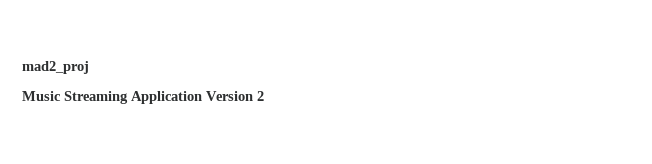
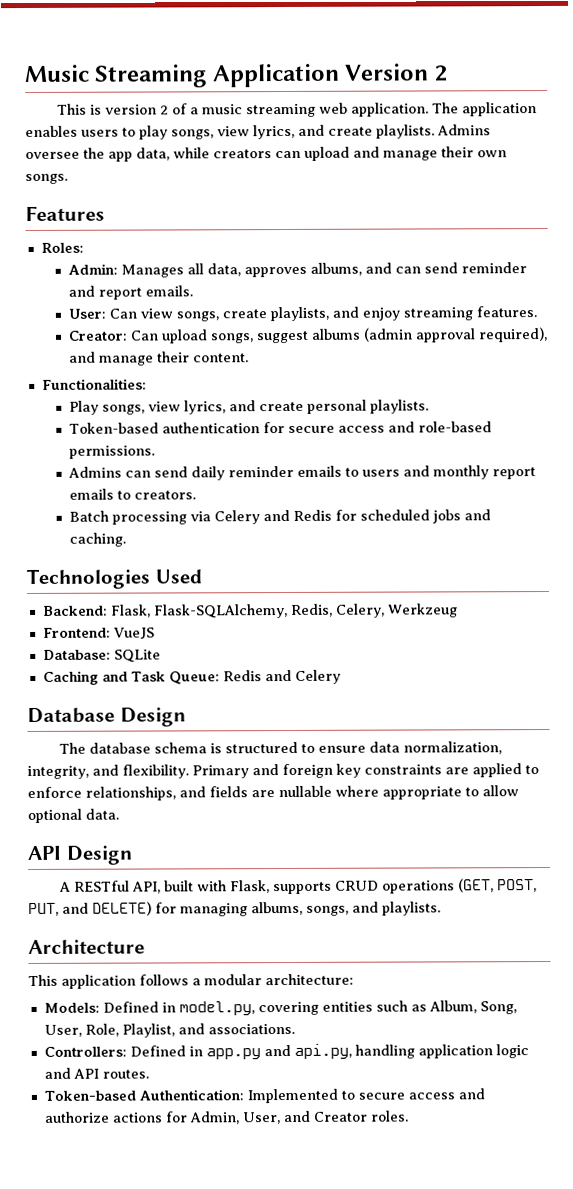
[22,61,89,74] mad2_proj // -> (24, 73) none
(264, 96) none -> [57,102,538,118] [25,124,491,140] [25,146,507,162] [25,173,68,184] [25,205,105,221] [40,242,84,253] [67,262,527,278] [67,285,193,300] [67,306,537,322] [67,326,548,344] [68,351,249,366] [41,378,147,390] [68,399,429,415] [68,421,492,434] [68,445,155,459] [67,465,536,481] [68,488,196,500] [68,509,491,525] [68,532,126,547] [26,568,202,589] [42,603,458,619] [42,627,155,640] [42,649,161,663] [42,669,341,685] [27,707,186,727] [59,741,503,755] [27,763,539,779] [27,785,519,801] [27,808,119,823] [27,845,133,865] [59,878,538,895] [28,901,441,917] [28,939,145,954] [28,973,354,989] [43,1000,517,1016] [43,1023,295,1038] [43,1043,529,1060] [43,1067,149,1079] [43,1088,485,1104] [43,1110,409,1125] // This is version 2 of a music streaming web application. The application enables users to play songs, view lyrics, and create playlists. Admins oversee the app data, while creators can upload and manage their own songs. // Features // Roles: // Admin: Manages all data, approves albums, and can send reminder and report emails. // User: Can view songs, create playlists, and enjoy streaming features. // Creator: Can upload songs, suggest albums (admin approval required), and manage their content. // Functionalities: // Play songs, view lyrics, and create personal playlists. // Token-based authentication for secure access and role-based permissions. // Admins can send daily reminder emails to users and monthly report emails to creators. // Batch processing via Celery and Redis for scheduled jobs and caching. // Technologies Used // Backend: Flask, Flask-SQLAlchemy, Redis, Celery, Werkzeug // Frontend: VueJS // Database: SQLite // Caching and Task Queue: Redis and Celery // Database Design // The database schema is structured to ensure data normalization, integrity, and flexibility. Primary and foreign key constraints are applied to enforce relationships, and fields are nullable where appropriate to allow optional data. // API Design // A RESTful API, built with Flask, supports CRUD operations (GET, POST, PUT, and DELETE) for managing albums, songs, and playlists. // Architecture // This application follows a modular architecture: // Models: Defined in model.py, covering entities such as Album, Song, User, Role, Playlist, and associations. // Controllers: Defined in app.py and api.py, handling application logic and API routes. // Token-based Authentication: Implemented to secure access and authorize actions for Admin, User, and Creator roles.

